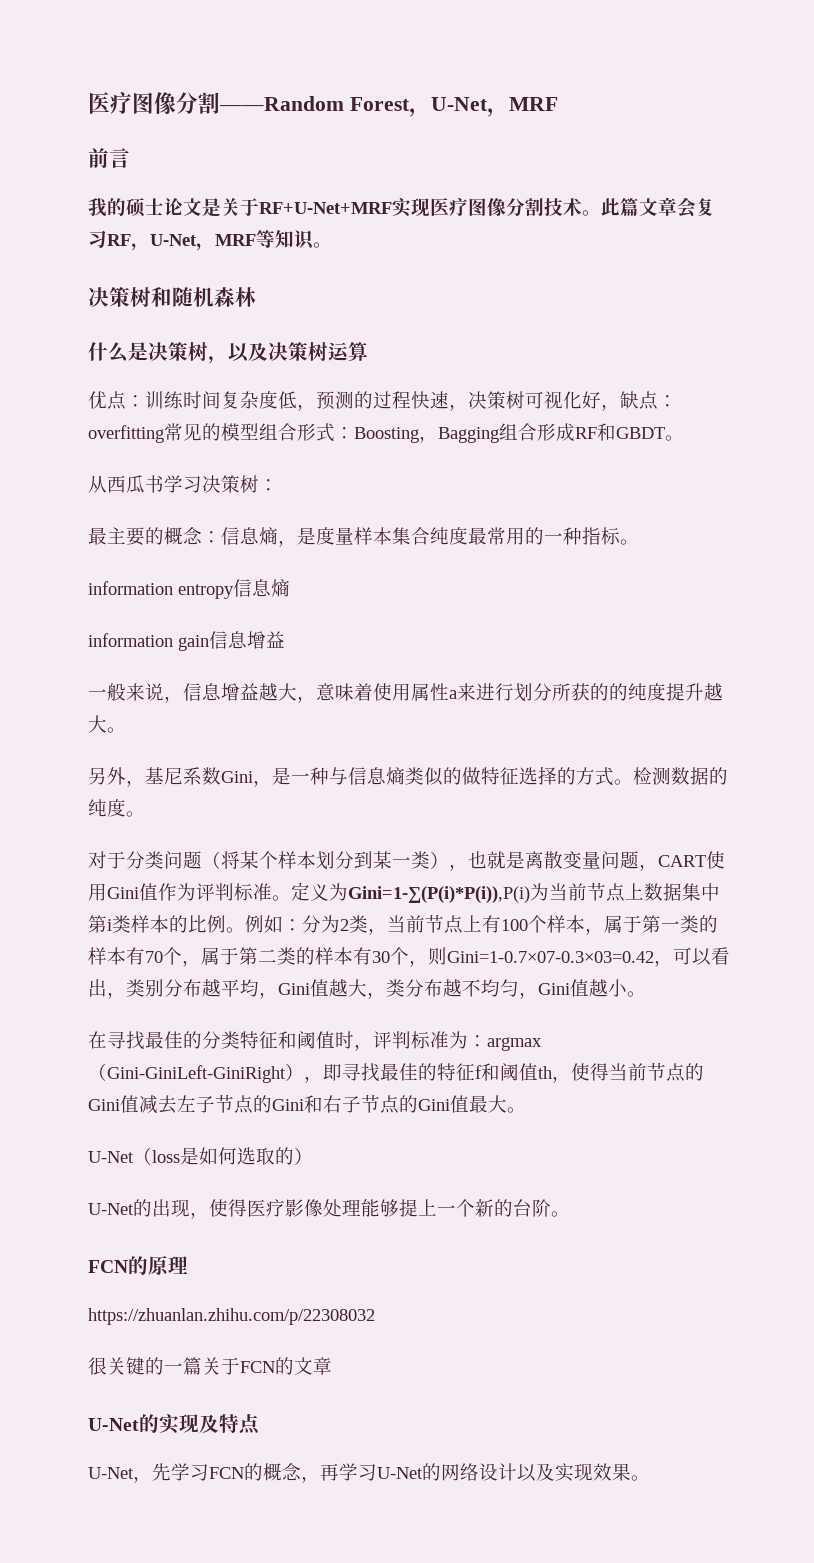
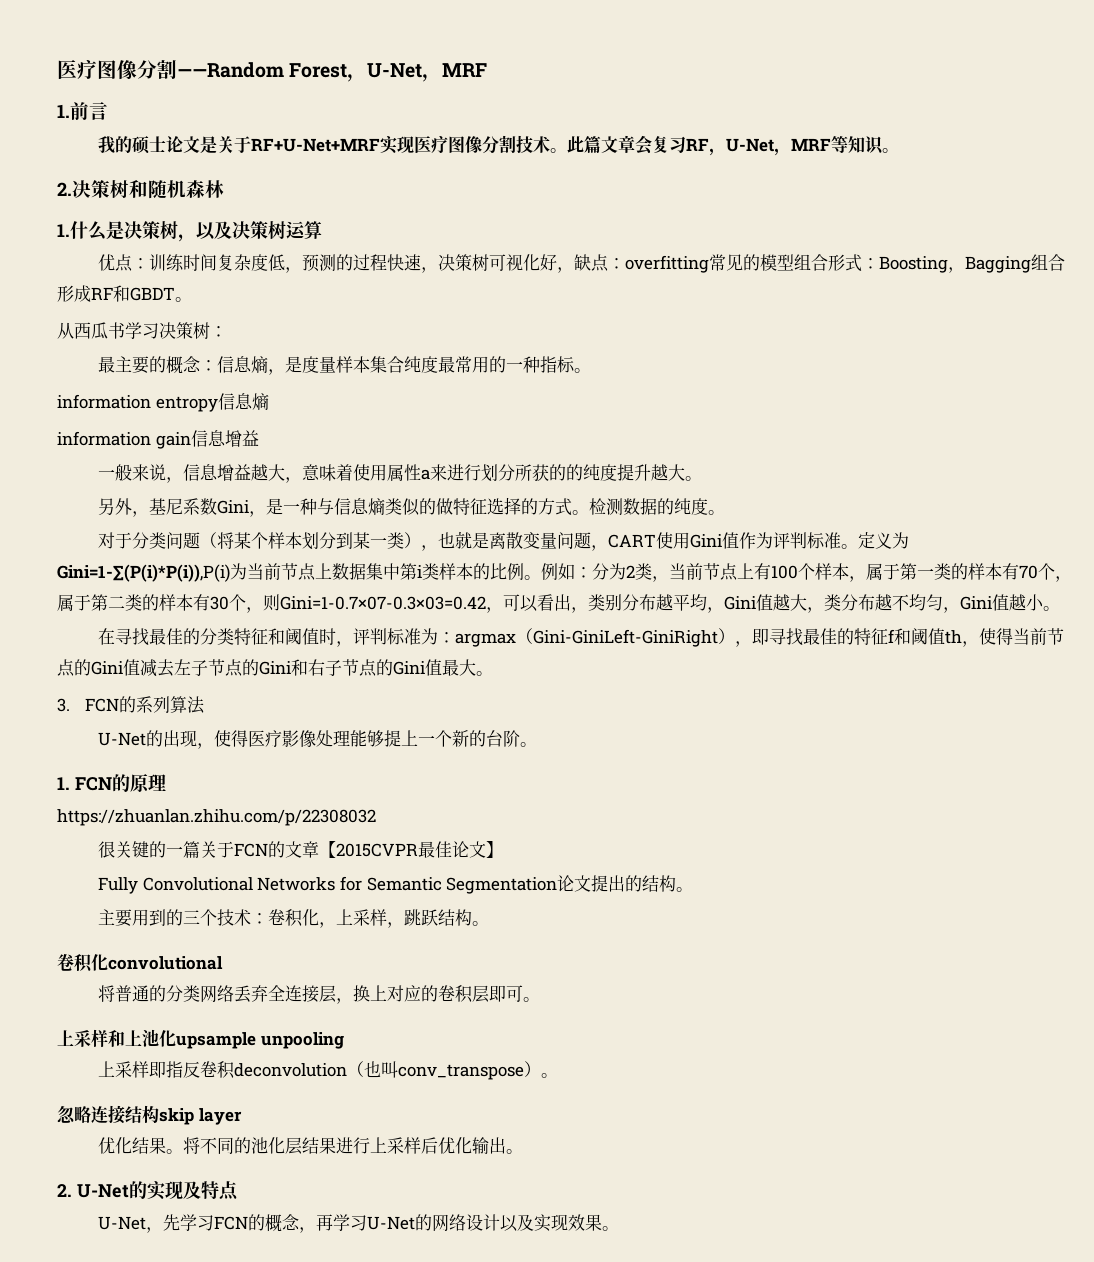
(558, 104) none -> [57,104,70,118] 1.
(332, 245) none -> [57,182,72,196] 2.
(256, 297) none -> [57,224,70,237] 1.
[88,1147,313,1165] U-Net（loss是如何选取的） -> [57,696,205,714] 3. FCN的系列算法
(570, 1214) none -> [57,777,70,790] 1.
(332, 1366) // -> [319,841,504,858] [98,875,694,894] [98,909,490,928] [57,953,223,973] [98,985,541,1004] [57,1029,344,1049] [98,1061,559,1080] [57,1105,242,1125] [98,1137,524,1155] [57,1184,72,1197] 【2015CVPR最佳论文】 // Fully Convolutional Networks for Semantic Segmentation论文提出的结构。 // 主要用到的三个技术：卷积化，上采样，跳跃结构。 // 卷积化convolutional // 将普通的分类网络丢弃全连接层，换上对应的卷积层即可。 // 上采样和上池化upsample unpooling // 上采样即指反卷积deconvolution（也叫conv_transpose）。 // 忽略连接结构skip layer // 优化结果。将不同的池化层结果进行上采样后优化输出。 // 2.

